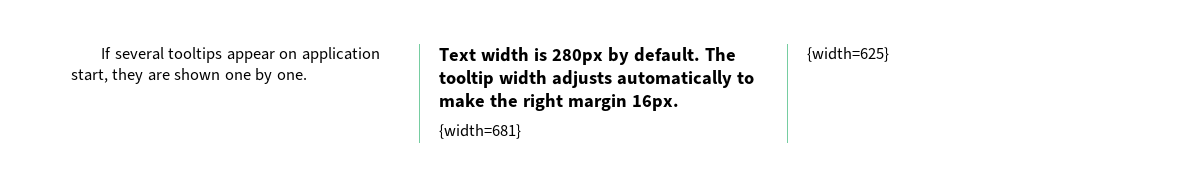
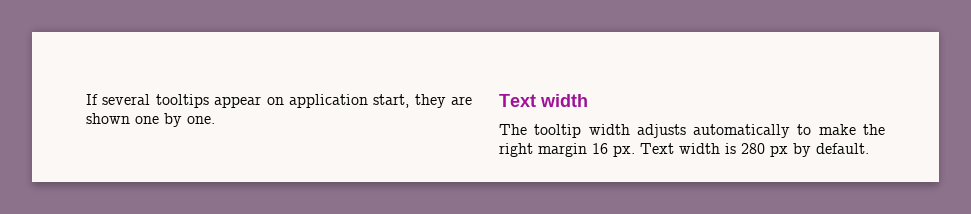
[533,47,700,65] is 280px by default. -> (588, 100) //
[631,95,679,111] [439,124,521,139] [807,47,889,62] 16px. // {width=681} // {width=625} -> [592,143,869,157] 16 px. Text width is 280 px by default.

